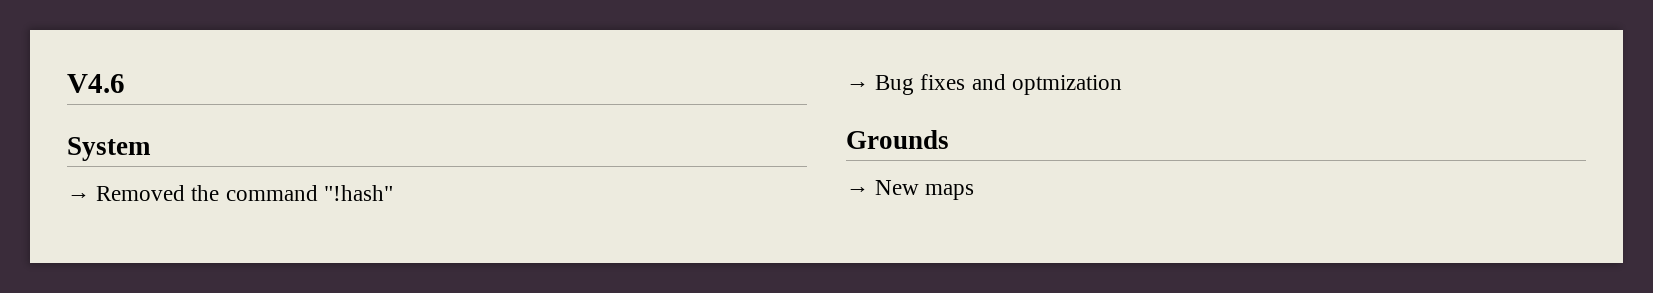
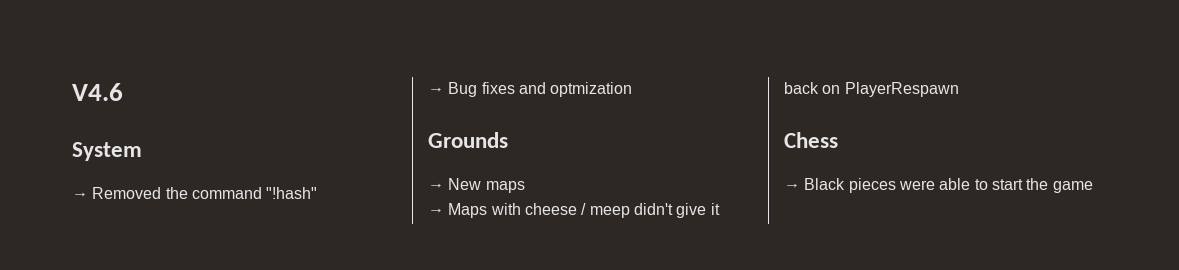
(975, 192) none -> [428,203,720,218] [784,82,959,97] [784,132,838,148] [784,178,1093,193] // → Maps with cheese / meep didn't give it back on PlayerRespawn // Chess // → Black pieces were able to start the game

